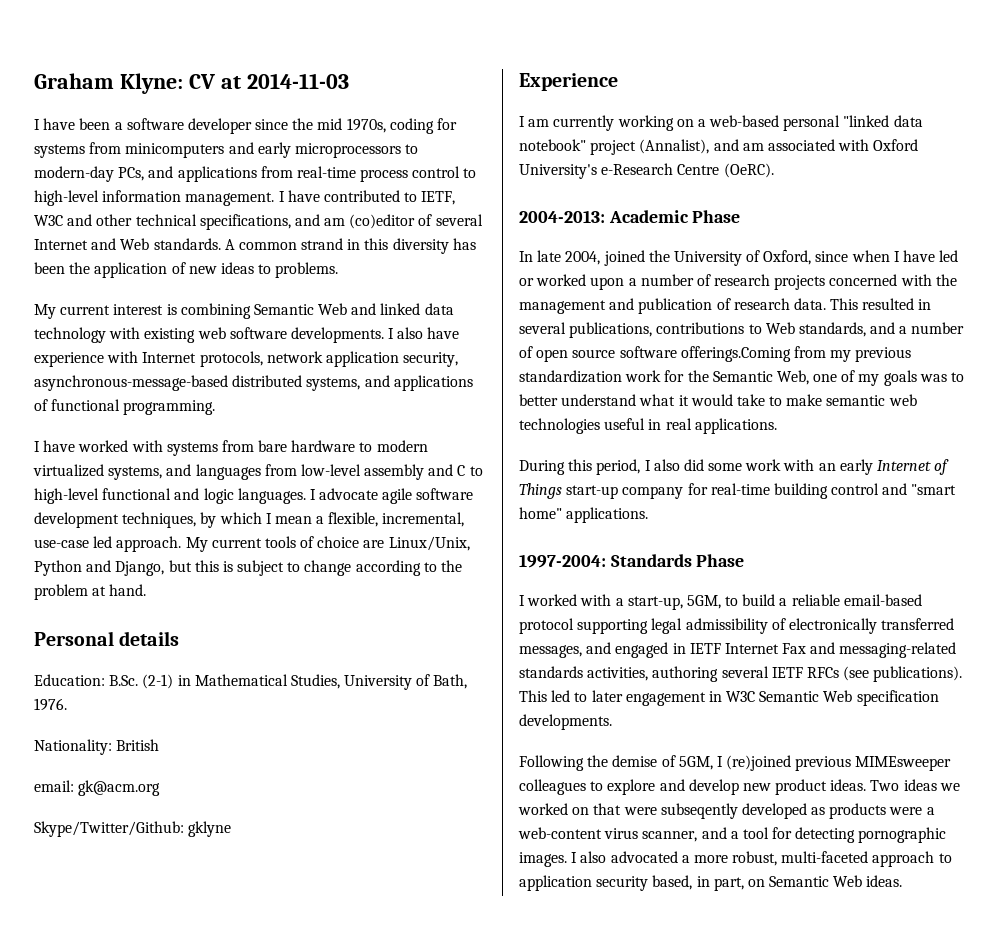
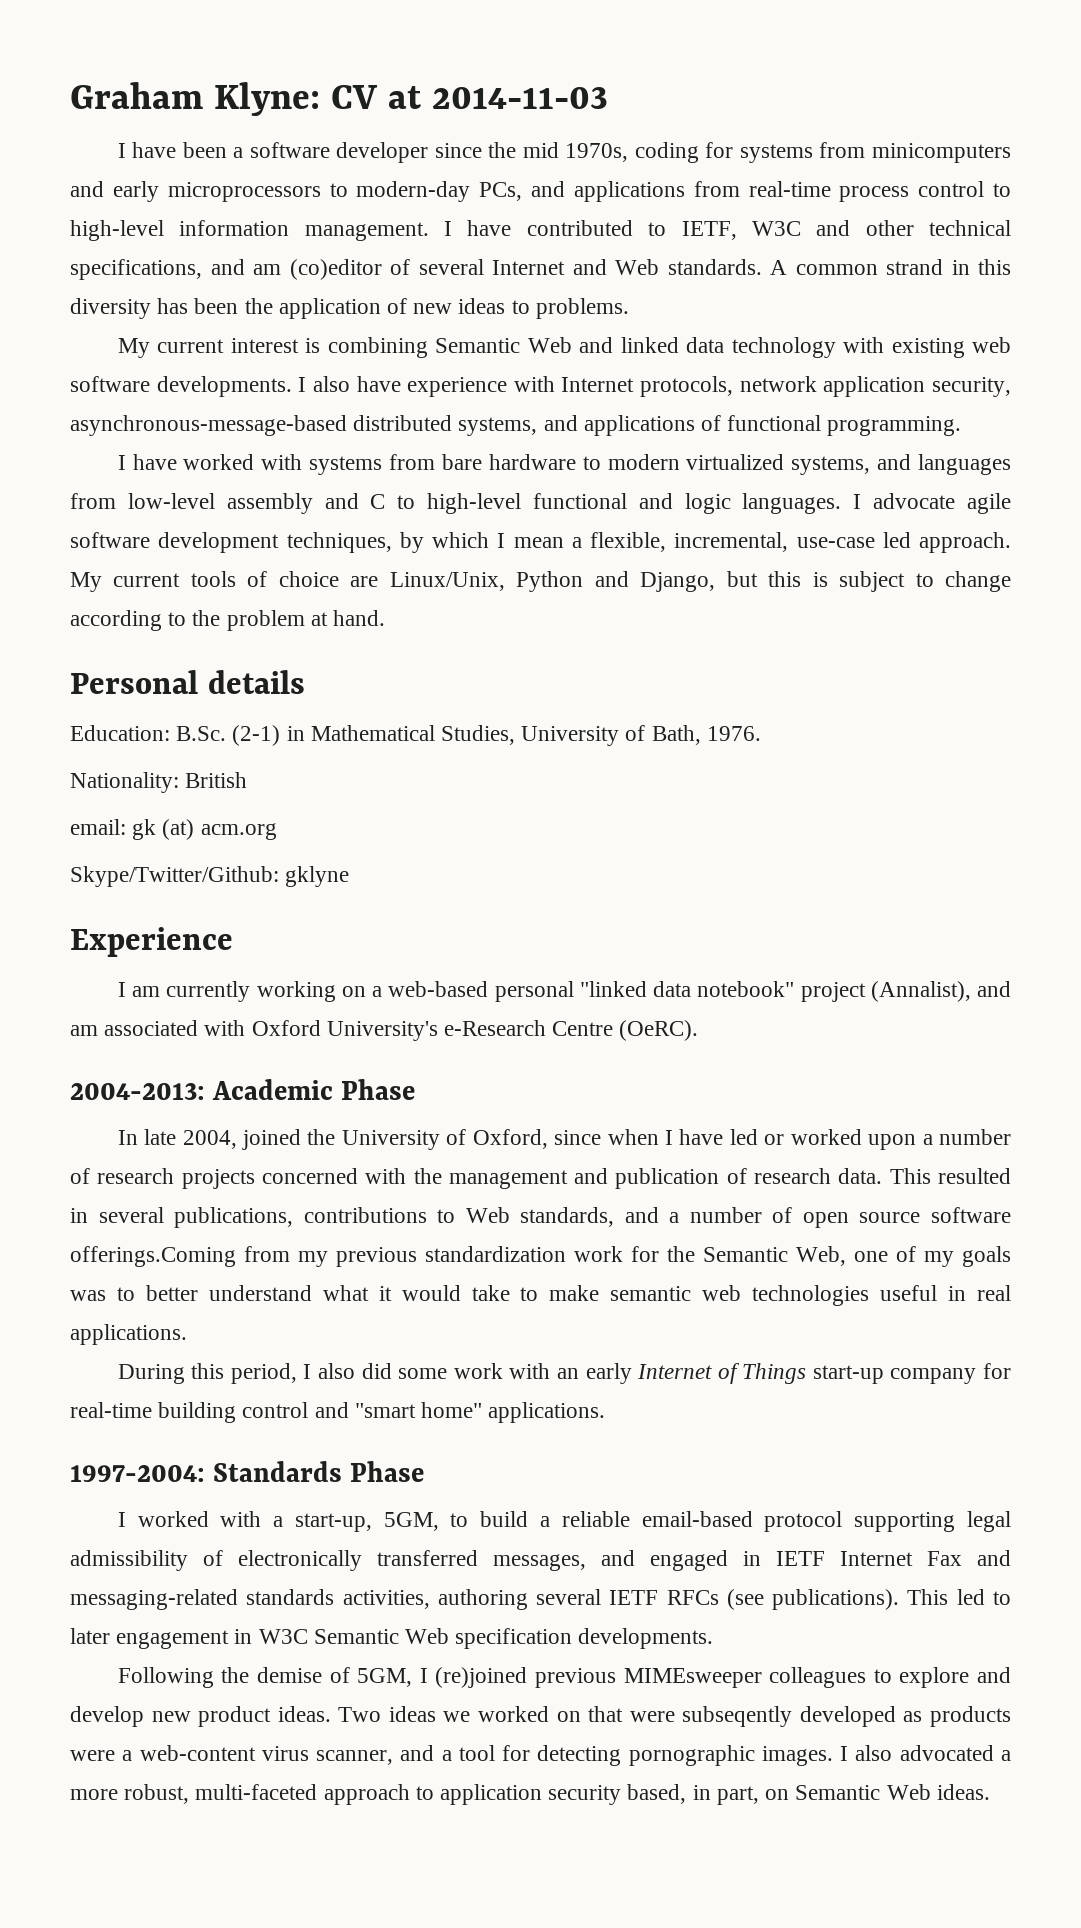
[78,780,161,796] gk@acm.org -> [132,819,277,840] gk (at) acm.org

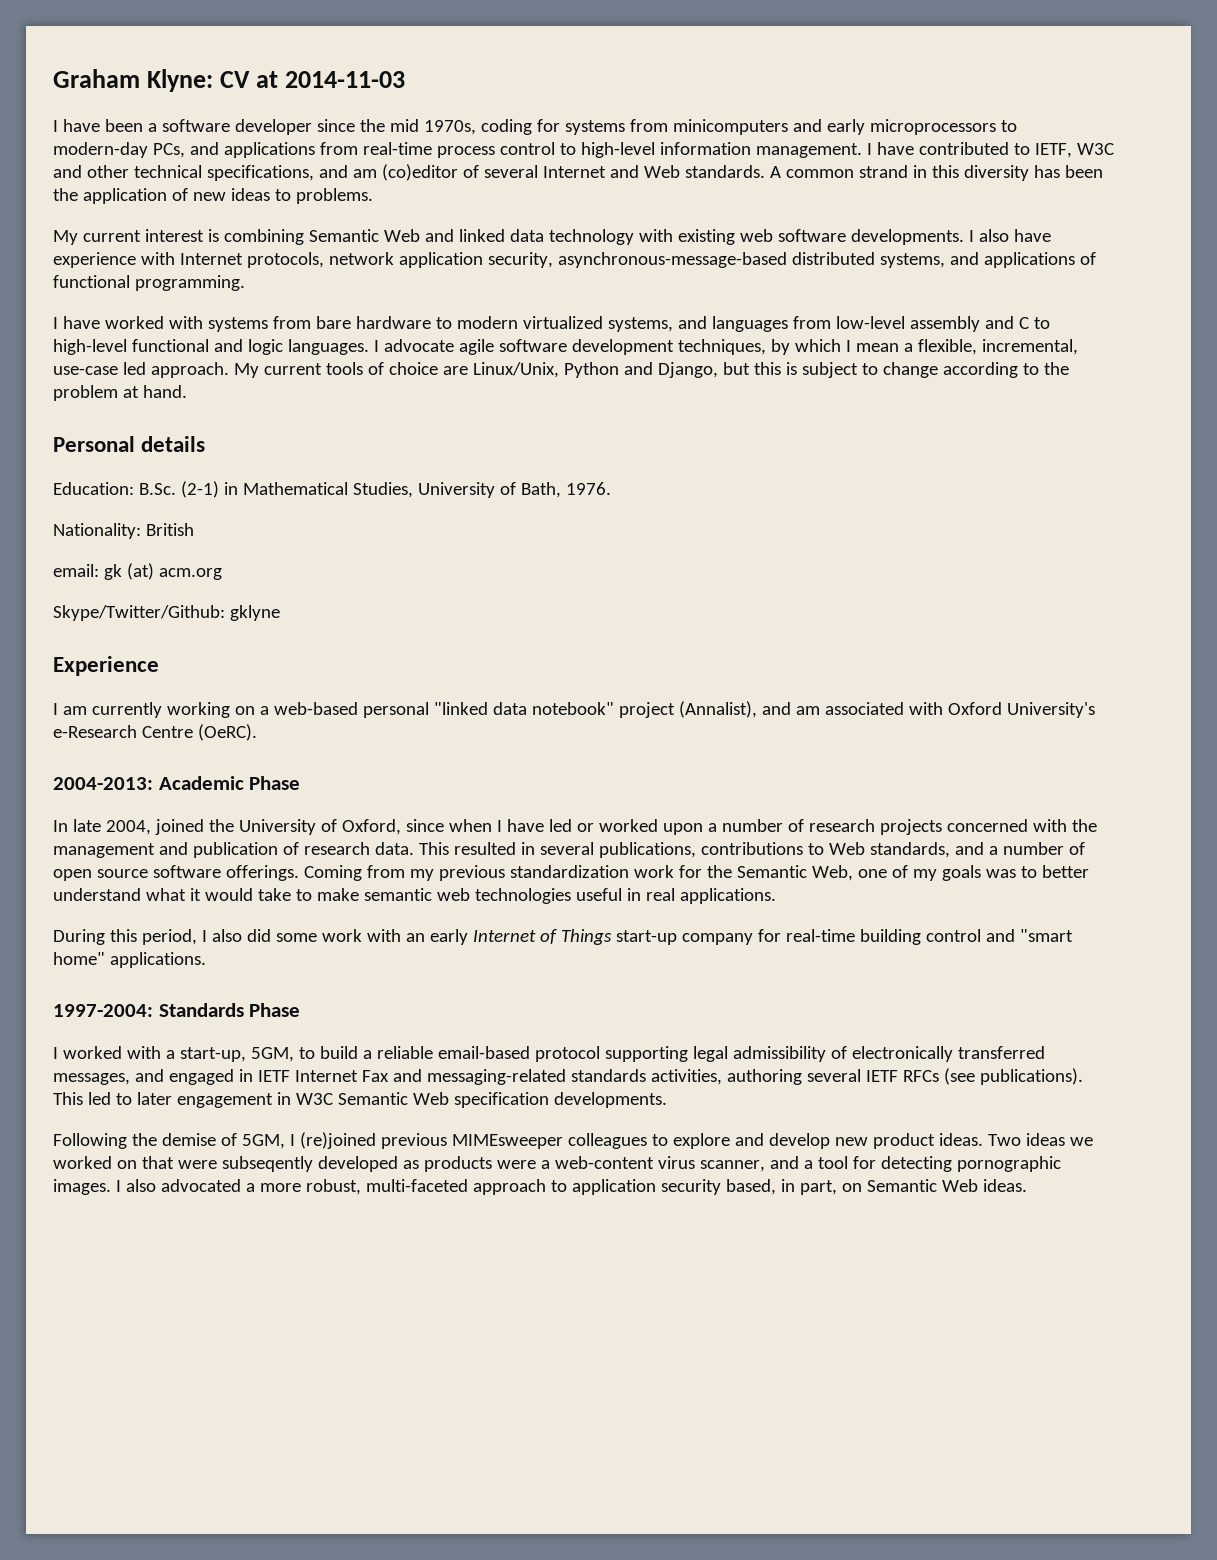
[70,1246,236,1267] offerings.Coming -> [225,865,362,881] offerings. Coming

